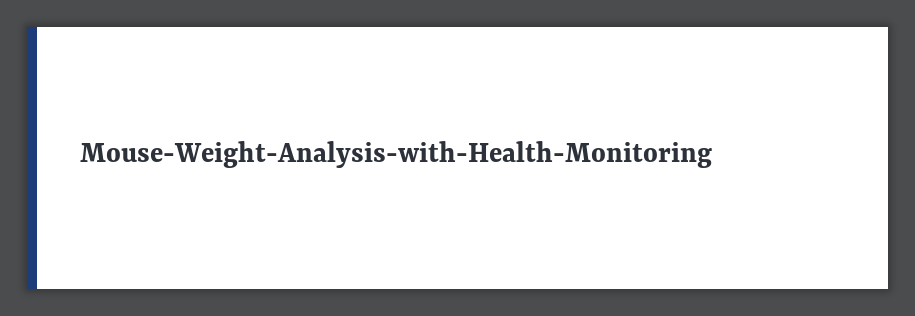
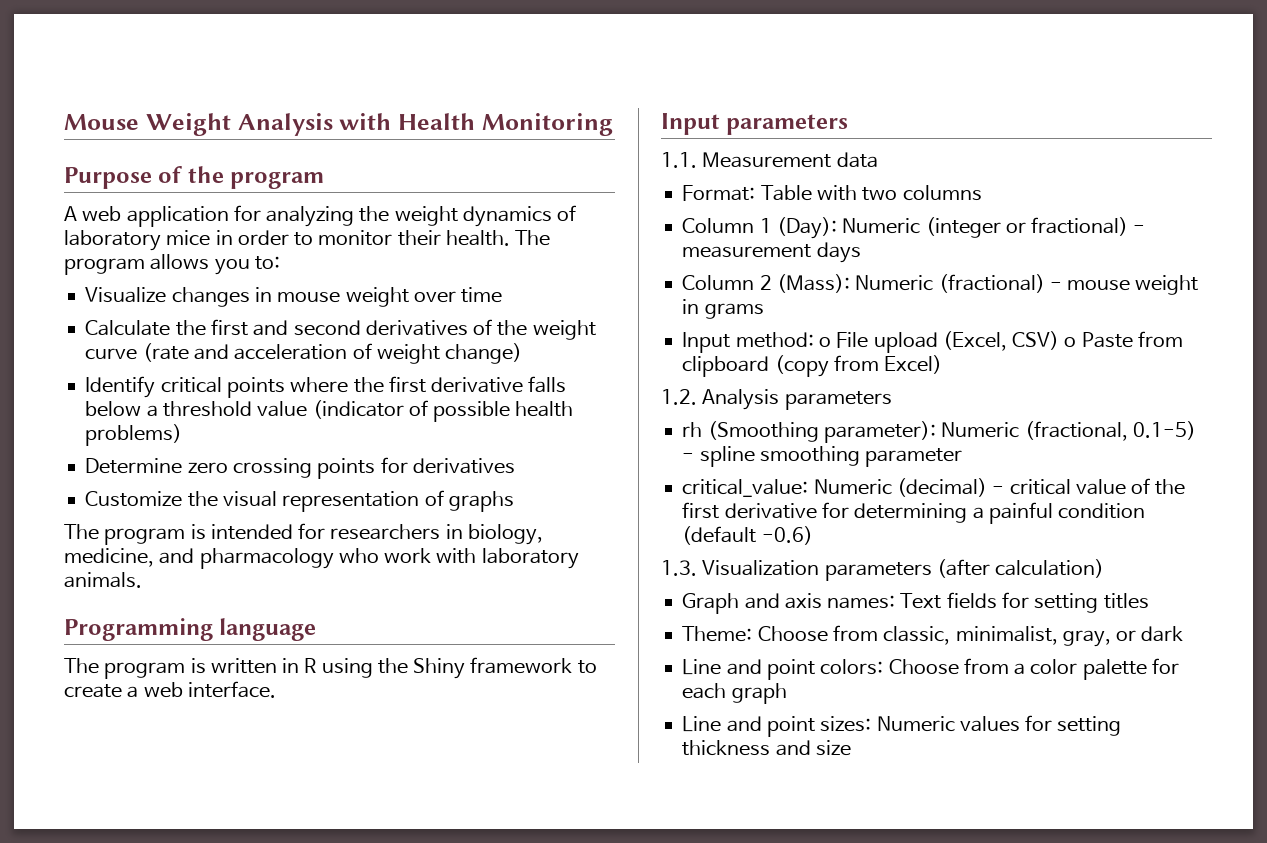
[80,141,712,168] Mouse-Weight-Analysis-with-Health-Monitoring -> [64,113,613,136] [64,166,325,189] [64,205,577,227] [64,230,551,251] [64,254,280,275] [85,287,503,307] [85,319,596,340] [85,343,523,364] [85,376,567,398] [85,400,574,422] [85,424,183,446] [85,457,515,479] [85,490,514,512] [64,523,543,545] [64,548,579,569] [64,572,142,588] [64,618,317,641] [64,657,597,679] [64,681,276,698] [661,113,849,135] [661,152,878,168] [682,185,982,201] [682,217,1146,239] [682,242,861,263] [682,274,1199,295] [682,299,764,319] [682,331,1183,353] [682,355,943,377] [661,389,892,410] [682,421,1196,443] [682,446,963,467] [682,478,1186,497] [682,502,1146,524] [682,526,813,545] [661,559,1105,581] [682,592,1149,614] [682,625,1184,647] [682,658,1179,680] [682,683,787,704] [682,715,1122,737] [682,740,851,756] Mouse Weight Analysis with Health Monitoring // Purpose of the program // A web application for analyzing the weight dynamics of laboratory mice in order to monitor their health. The program allows you to: // Visualize changes in mouse weight over time // Calculate the first and second derivatives of the weight curve (rate and acceleration of weight change) // Identify critical points where the first derivative falls below a threshold value (indicator of possible health problems) // Determine zero crossing points for derivatives // Customize the visual representation of graphs // The program is intended for researchers in biology, medicine, and pharmacology who work with laboratory animals. // Programming language // The program is written in R using the Shiny framework to create a web interface. // Input parameters // 1.1. Measurement data // Format: Table with two columns // Column 1 (Day): Numeric (integer or fractional) - measurement days // Column 2 (Mass): Numeric (fractional) - mouse weight in grams // Input method: o File upload (Excel, CSV) o Paste from clipboard (copy from Excel) // 1.2. Analysis parameters // rh (Smoothing parameter): Numeric (fractional, 0.1-5) - spline smoothing parameter // critical_value: Numeric (decimal) - critical value of the first derivative for determining a painful condition (default -0.6) // 1.3. Visualization parameters (after calculation) // Graph and axis names: Text fields for setting titles // Theme: Choose from classic, minimalist, gray, or dark // Line and point colors: Choose from a color palette for each graph // Line and point sizes: Numeric values for setting thickness and size

